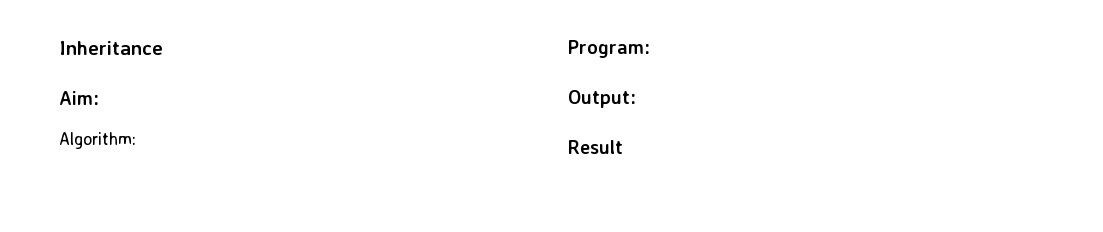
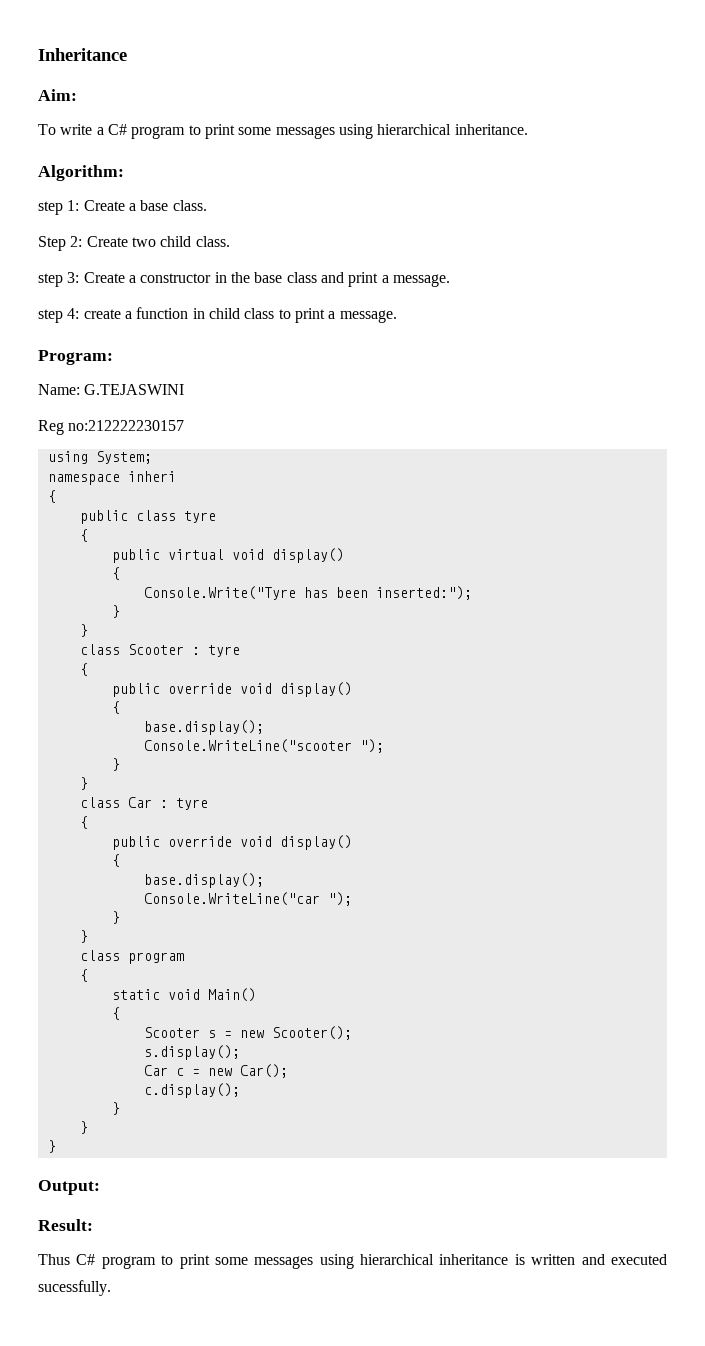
[59,132,136,149] [568,40,650,58] [568,90,636,108] [568,140,623,154] Algorithm: // Program: // Output: // Result -> [38,124,528,139] [38,165,124,181] [38,200,207,215] [38,236,230,251] [38,272,450,287] [38,307,397,323] [38,350,113,365] [38,384,185,395] [38,420,185,435] [47,451,152,464] [47,471,176,485] [47,490,56,503] [79,510,216,524] [79,529,88,542] [111,548,344,563] [111,567,120,580] [143,586,472,600] [111,605,120,618] [79,624,88,637] [79,644,240,657] [79,663,88,676] [111,682,352,697] [111,701,120,714] [143,720,264,735] [143,739,384,753] [111,758,120,771] [79,777,88,790] [79,797,208,810] [79,816,88,829] [111,835,352,850] [111,854,120,867] [143,873,264,888] [143,892,352,906] [111,911,120,924] [79,930,88,943] [79,950,184,964] [79,969,88,982] [111,988,256,1002] [111,1007,120,1020] [143,1026,352,1040] [143,1045,240,1060] [143,1064,288,1078] [143,1083,240,1098] [111,1102,120,1115] [79,1121,88,1134] [47,1140,56,1153] [38,1180,100,1195] [38,1219,93,1231] [38,1254,667,1269] [38,1280,111,1296] To write a C# program to print some messages using hierarchical inheritance. // Algorithm: // step 1: Create a base class. // Step 2: Create two child class. // step 3: Create a constructor in the base class and print a message. // step 4: create a function in child class to print a message. // Program: // Name: G.TEJASWINI // Reg no:212222230157 // using System; // namespace inheri // { // public class tyre // { // public virtual void display() // { // Console.Write("Tyre has been inserted:"); // } // } // class Scooter : tyre // { // public override void display() // { // base.display(); // Console.WriteLine("scooter "); // } // } // class Car : tyre // { // public override void display() // { // base.display(); // Console.WriteLine("car "); // } // } // class program // { // static void Main() // { // Scooter s = new Scooter(); // s.display(); // Car c = new Car(); // c.display(); // } // } // } // Output: // Result: // Thus C# program to print some messages using hierarchical inheritance is written and executed sucessfully.

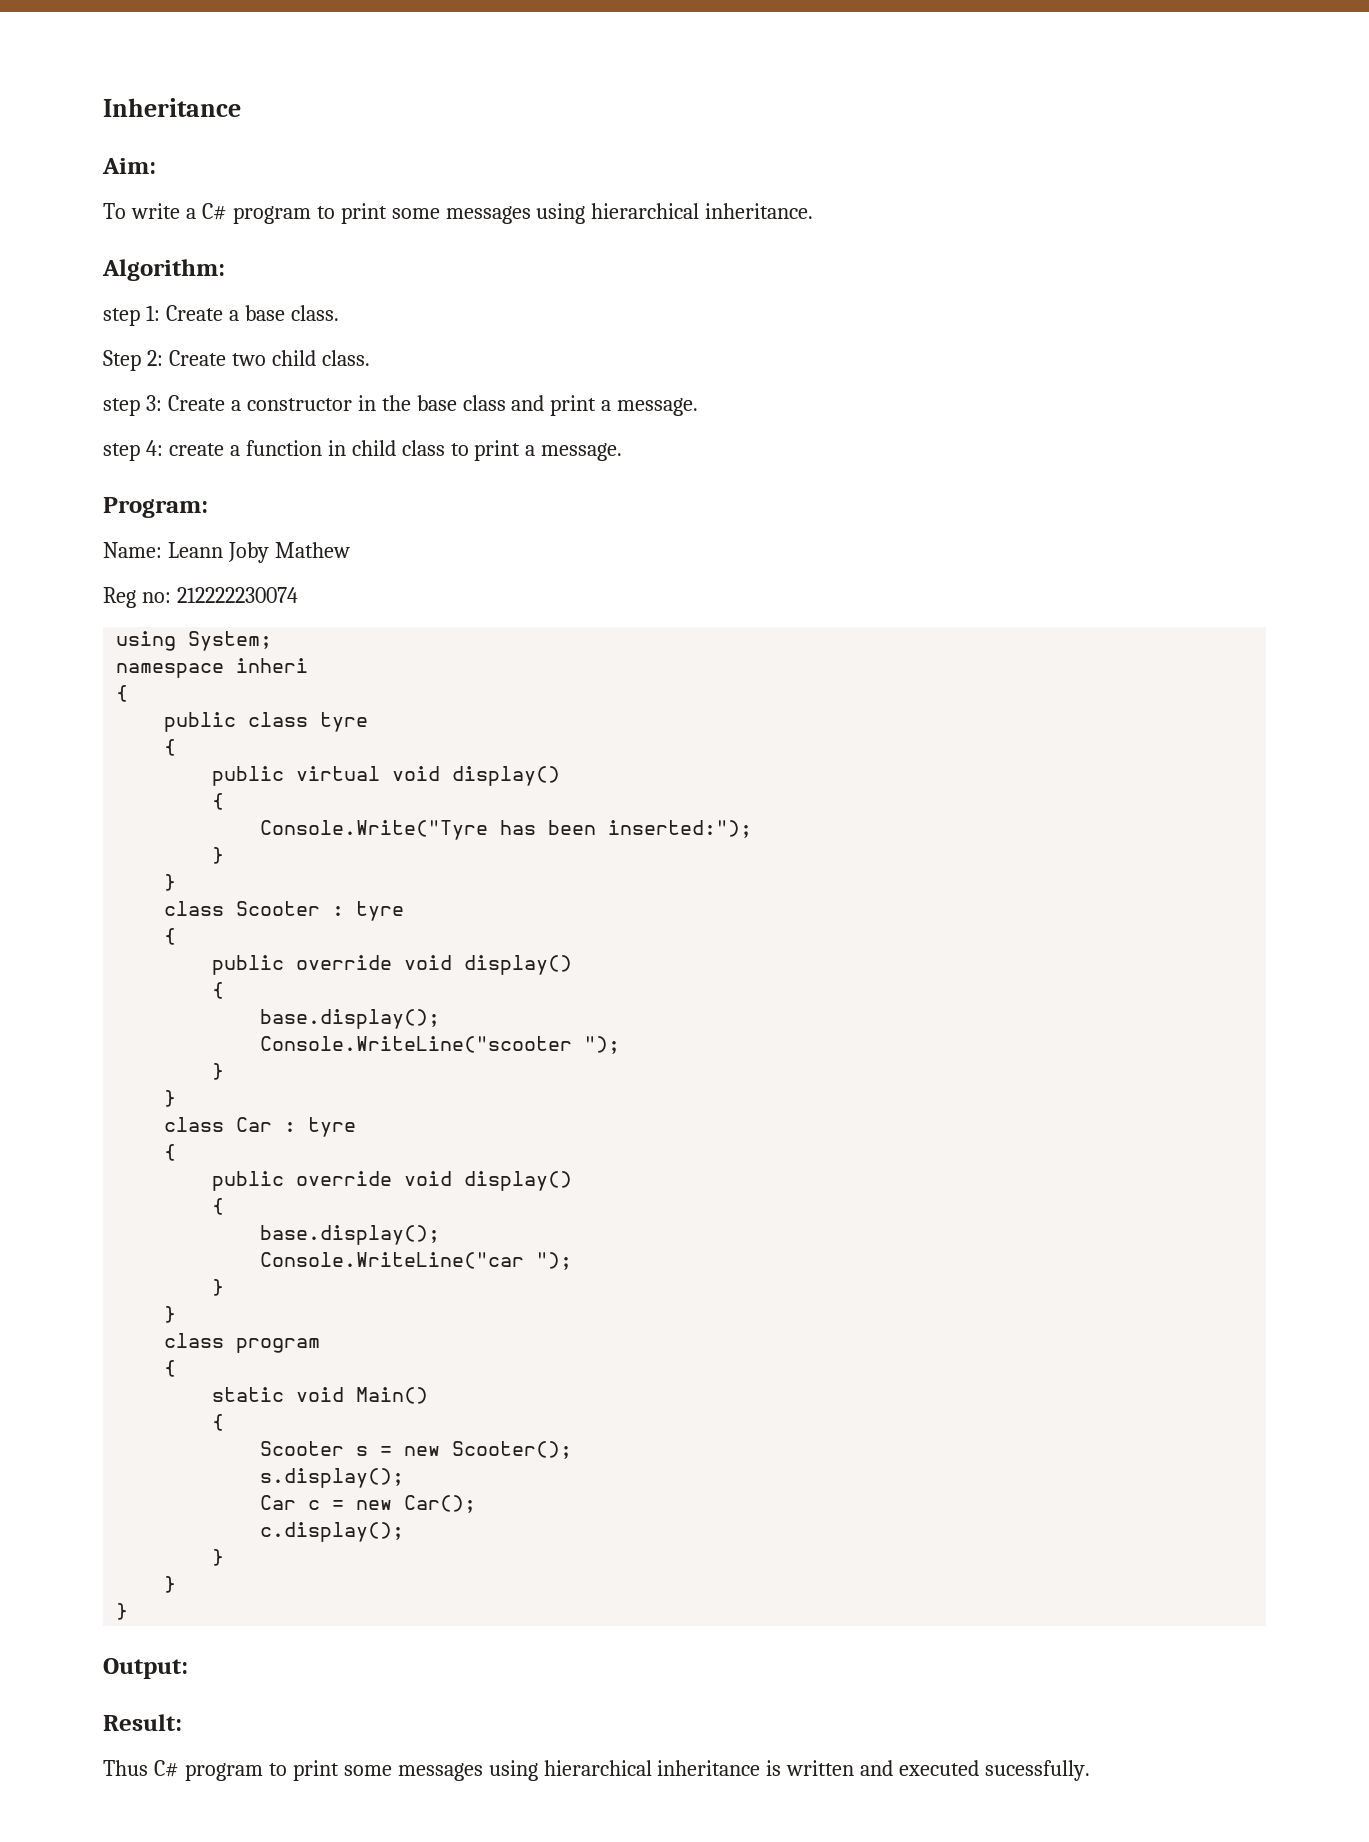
[84,384,185,395] G.TEJASWINI -> [167,542,350,563] Leann Joby Mathew
[68,420,185,431] no:212222230157 -> [141,587,298,603] no: 212222230074

